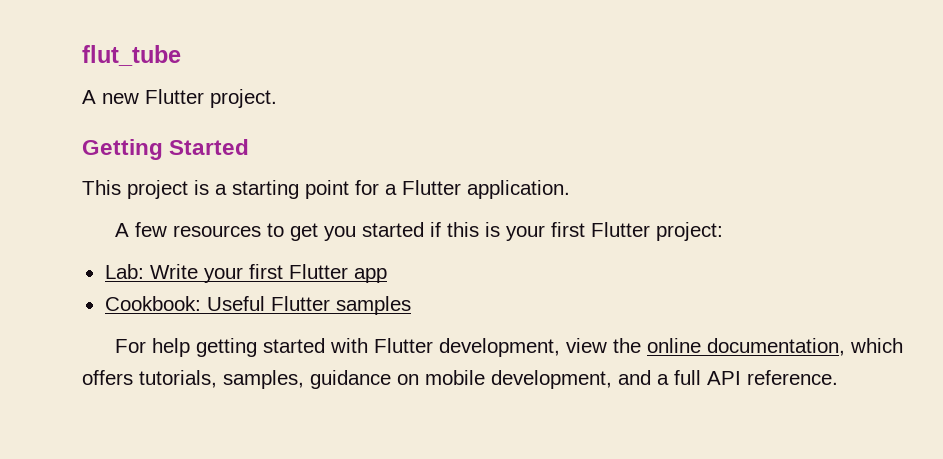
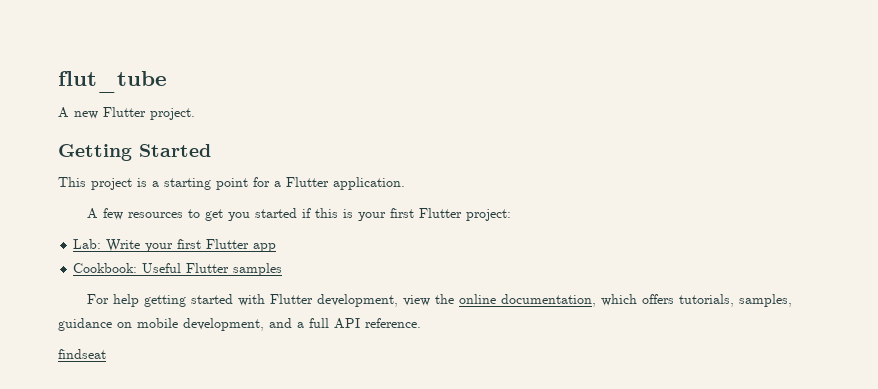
(838, 377) none -> [58,349,106,359] // findseat

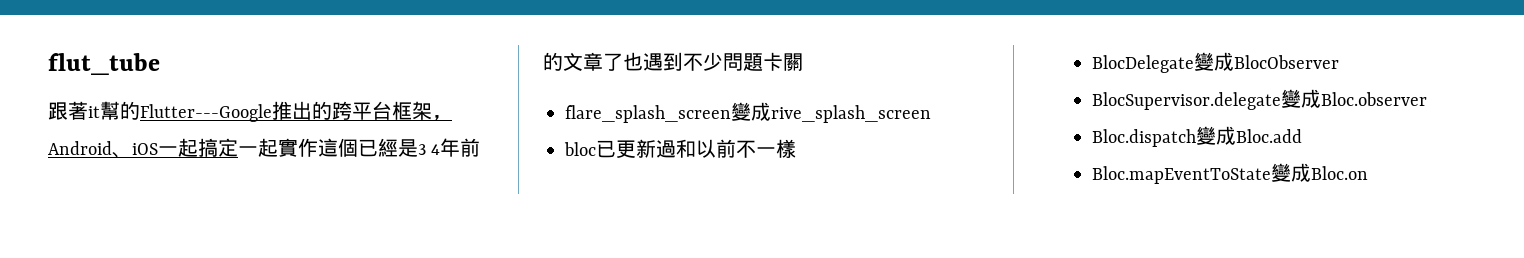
[58,107,195,120] [58,144,211,161] [58,177,405,190] [86,208,511,221] [73,239,277,252] [73,263,283,276] [86,294,792,307] [58,318,421,331] [58,349,106,359] A new Flutter project. // Getting Started // This project is a starting point for a Flutter application. // A few resources to get you started if this is your first Flutter project: // Lab: Write your first Flutter app // Cookbook: Useful Flutter samples // For help getting started with Flutter development, view the online documentation, which offers tutorials, samples, guidance on mobile development, and a full API reference. // findseat -> [48,101,452,122] [48,138,481,158] [543,52,803,71] [565,102,931,123] [564,139,796,158] [1092,52,1340,73] [1092,89,1428,110] [1092,126,1303,147] [1092,163,1369,184] 跟著it幫的Flutter---Google推出的跨平台框架，Android、iOS一起搞定一起實作這個已經是3 4年前的文章了也遇到不少問題卡關 // flare_splash_screen變成rive_splash_screen // bloc已更新過和以前不一樣 // BlocDelegate變成BlocObserver // BlocSupervisor.delegate變成Bloc.observer // Bloc.dispatch變成Bloc.add // Bloc.mapEventToState變成Bloc.on

